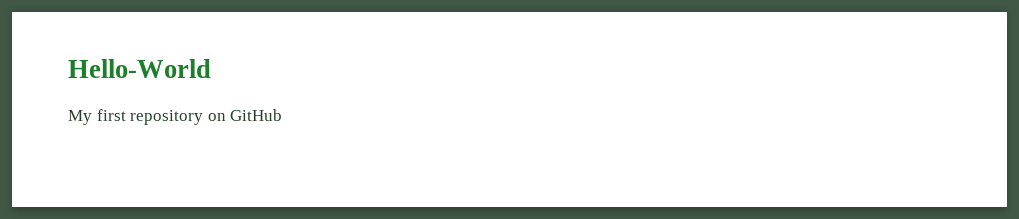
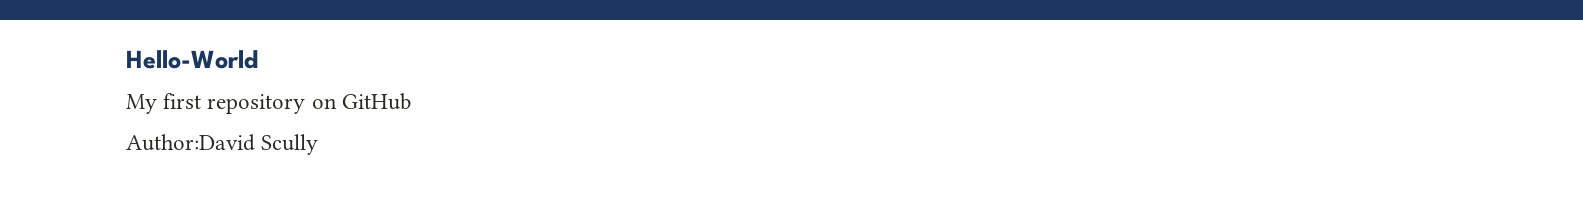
(283, 115) none -> [126,134,319,155] // Author:David Scully

